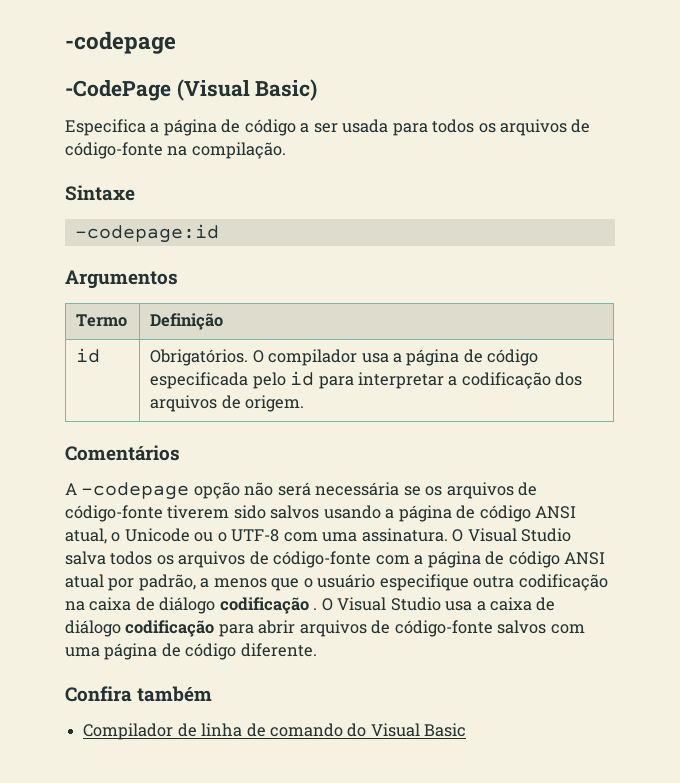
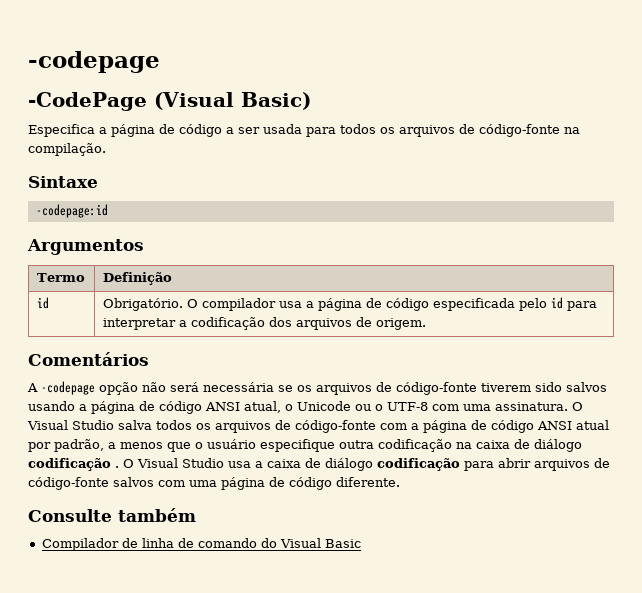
[150,349,249,366] Obrigatórios. -> [102,298,183,311] Obrigatório.
[65,686,132,702] Confira -> [28,509,112,522] Consulte

